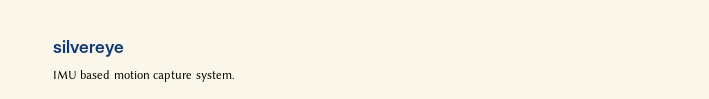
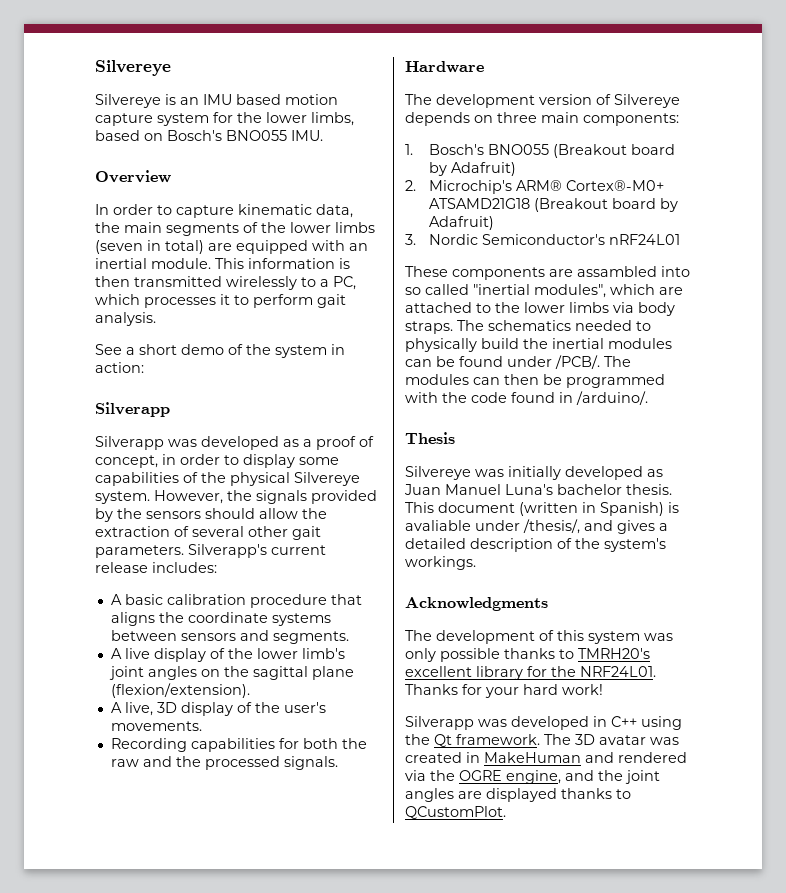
[53,40,124,57] [53,70,235,82] silvereye // IMU based motion capture system. -> [95,60,171,76] [95,94,338,108] [95,112,354,126] [95,130,323,141] [95,170,171,183] [95,204,353,218] [95,222,375,236] [95,240,368,254] [95,258,350,269] [95,276,356,290] [95,294,346,308] [95,312,156,326] [95,344,345,358] [95,362,144,373] [95,402,170,417] [95,436,374,450] [95,454,339,468] [95,472,360,486] [95,490,377,504] [95,508,327,522] [95,526,321,540] [95,544,326,558] [95,562,217,573] [110,594,362,608] [110,612,331,626] [110,630,349,644] [110,648,345,662] [108,666,354,680] [110,683,250,698] [110,702,326,716] [110,721,202,731] [110,738,367,752] [110,756,338,770] [405,61,484,73] [405,94,680,108] [405,112,679,126] [405,144,675,158] [428,162,516,176] [405,180,664,194] [428,198,678,212] [428,216,494,230] [405,234,680,245] [405,266,690,280] [405,284,683,298] [405,302,675,316] [405,320,651,334] [405,338,672,352] [405,355,631,369] [405,374,665,388] [405,391,648,405] [405,432,455,444] [405,466,663,480] [404,484,672,495] [405,502,679,516] [405,519,668,534] [405,538,666,552] [405,556,476,570] [405,597,548,611] [405,630,673,644] [405,648,650,662] [405,666,656,680] [405,684,603,698] [405,716,682,730] [405,734,679,747] [405,752,687,763] [405,770,660,784] [405,788,631,802] [405,806,506,819] Silvereye // Silvereye is an IMU based motion capture system for the lower limbs, based on Bosch's BNO055 IMU. // Overview // In order to capture kinematic data, the main segments of the lower limbs (seven in total) are equipped with an inertial module. This information is then transmitted wirelessly to a PC, which processes it to perform gait analysis. // See a short demo of the system in action: // Silverapp // Silverapp was developed as a proof of concept, in order to display some capabilities of the physical Silvereye system. However, the signals provided by the sensors should allow the extraction of several other gait parameters. Silverapp's current release includes: // A basic calibration procedure that aligns the coordinate systems between sensors and segments. // A live display of the lower limb's joint angles on the sagittal plane (flexion/extension). // A live, 3D display of the user's movements. // Recording capabilities for both the raw and the processed signals. // Hardware // The development version of Silvereye depends on three main components: // 1. Bosch's BNO055 (Breakout board by Adafruit) // 2. Microchip's ARM® Cortex®-M0+ ATSAMD21G18 (Breakout board by Adafruit) // 3. Nordic Semiconductor's nRF24L01 // These components are assambled into so called "inertial modules", which are attached to the lower limbs via body straps. The schematics needed to physically build the inertial modules can be found under /PCB/. The modules can then be programmed with the code found in /arduino/. // Thesis // Silvereye was initially developed as Juan Manuel Luna's bachelor thesis. This document (written in Spanish) is avaliable under /thesis/, and gives a detailed description of the system's workings. // Acknowledgments // The development of this system was only possible thanks to TMRH20's excellent library for the NRF24L01. Thanks for your hard work! // Silverapp was developed in C++ using the Qt framework. The 3D avatar was created in MakeHuman and rendered via the OGRE engine, and the joint angles are displayed thanks to QCustomPlot.

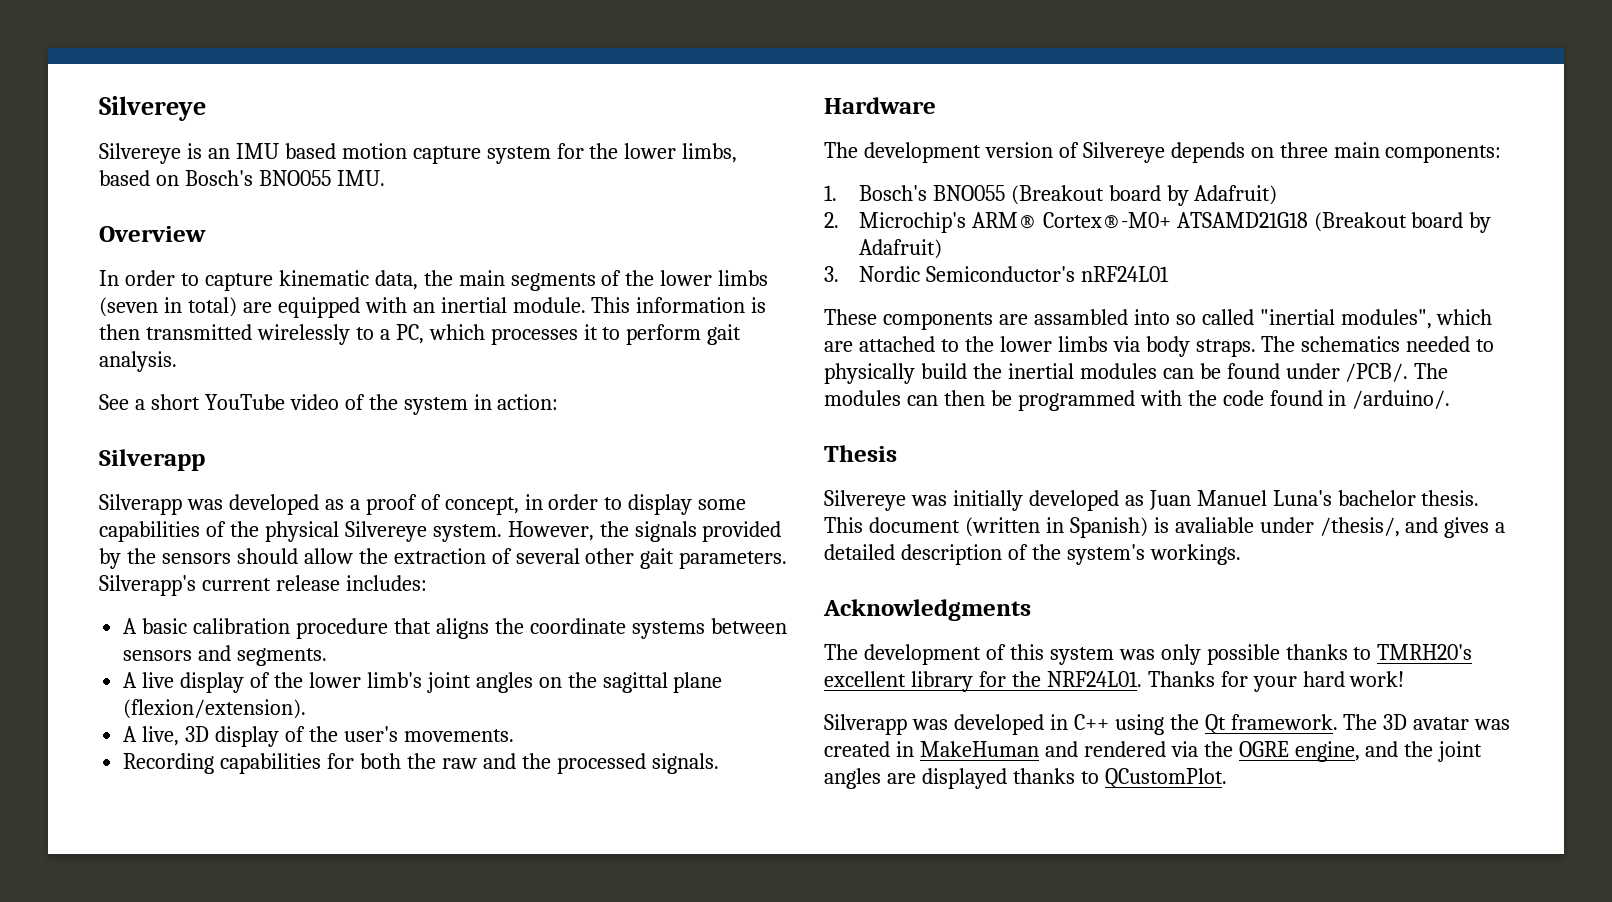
[181,344,224,355] demo -> [204,394,339,410] YouTube video

